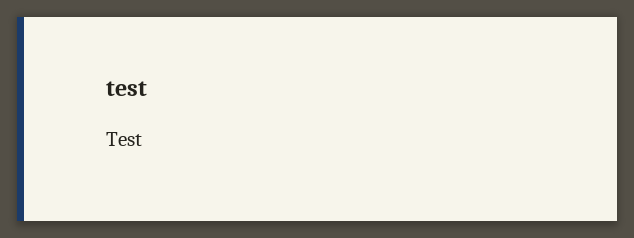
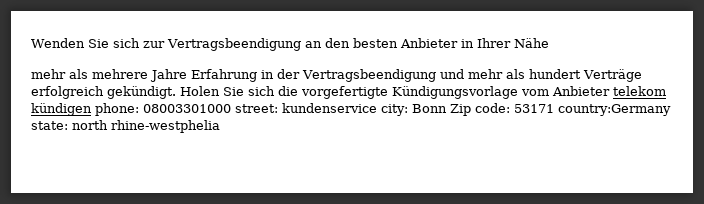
[106,81,147,96] [106,132,142,146] test // Test -> [31,38,549,51] [31,69,642,82] [31,86,666,99] [31,103,671,116] [31,120,220,133] Wenden Sie sich zur Vertragsbeendigung an den besten Anbieter in Ihrer Nähe // mehr als mehrere Jahre Erfahrung in der Vertragsbeendigung und mehr als hundert Verträge erfolgreich gekündigt. Holen Sie sich die vorgefertigte Kündigungsvorlage vom Anbieter telekom kündigen phone: 08003301000 street: kundenservice city: Bonn Zip code: 53171 country:Germany state: north rhine-westphelia

